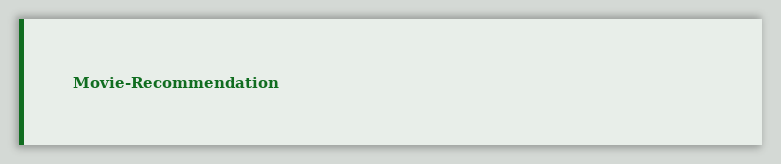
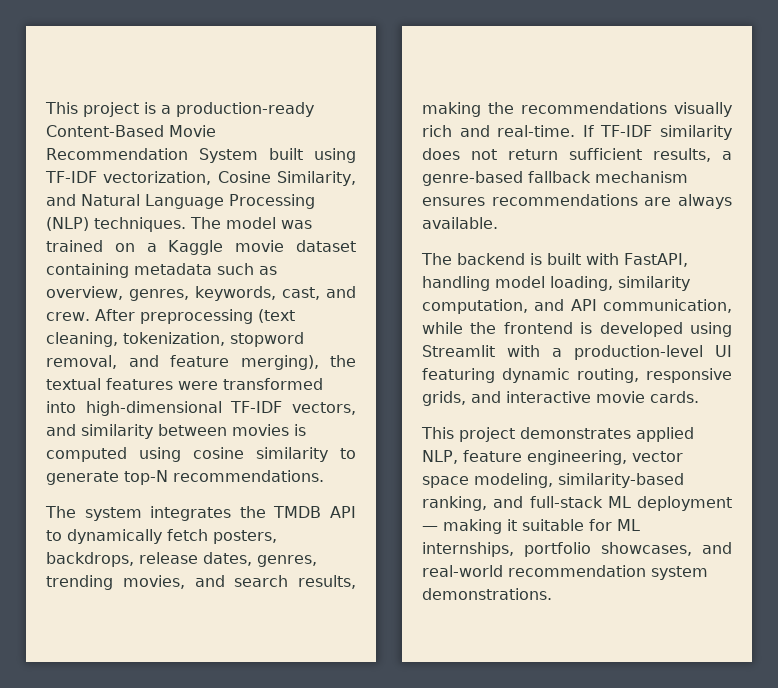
[73,77,279,88] Movie-Recommendation -> [45,102,314,117] [46,125,216,137] [46,148,356,163] [45,171,356,186] [46,194,315,209] [46,217,312,232] [46,240,356,255] [46,263,277,278] [46,286,356,301] [46,309,295,324] [46,332,304,347] [46,355,356,370] [46,378,323,390] [46,401,356,416] [46,424,306,439] [46,447,356,462] [46,470,324,485] [45,506,356,521] [46,529,277,544] [46,552,317,567] [46,575,356,590] [422,102,732,117] [422,125,732,140] [422,148,732,162] [422,171,688,186] [422,194,732,209] [422,217,498,229] [421,253,688,267] [422,276,690,291] [422,299,732,314] [422,322,732,337] [422,345,732,360] [422,368,732,383] [422,391,699,406] [421,427,694,442] [422,450,683,465] [422,473,684,488] [422,496,732,511] [422,519,640,534] [422,542,732,557] [422,565,708,580] [422,588,552,600] This project is a production-ready Content-Based Movie Recommendation System built using TF-IDF vectorization, Cosine Similarity, and Natural Language Processing (NLP) techniques. The model was trained on a Kaggle movie dataset containing metadata such as overview, genres, keywords, cast, and crew. After preprocessing (text cleaning, tokenization, stopword removal, and feature merging), the textual features were transformed into high-dimensional TF-IDF vectors, and similarity between movies is computed using cosine similarity to generate top-N recommendations. // The system integrates the TMDB API to dynamically fetch posters, backdrops, release dates, genres, trending movies, and search results, making the recommendations visually rich and real-time. If TF-IDF similarity does not return sufficient results, a genre-based fallback mechanism ensures recommendations are always available. // The backend is built with FastAPI, handling model loading, similarity computation, and API communication, while the frontend is developed using Streamlit with a production-level UI featuring dynamic routing, responsive grids, and interactive movie cards. // This project demonstrates applied NLP, feature engineering, vector space modeling, similarity-based ranking, and full-stack ML deployment — making it suitable for ML internships, portfolio showcases, and real-world recommendation system demonstrations.

